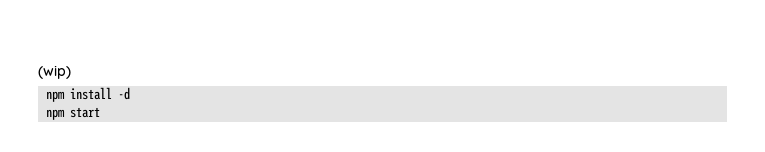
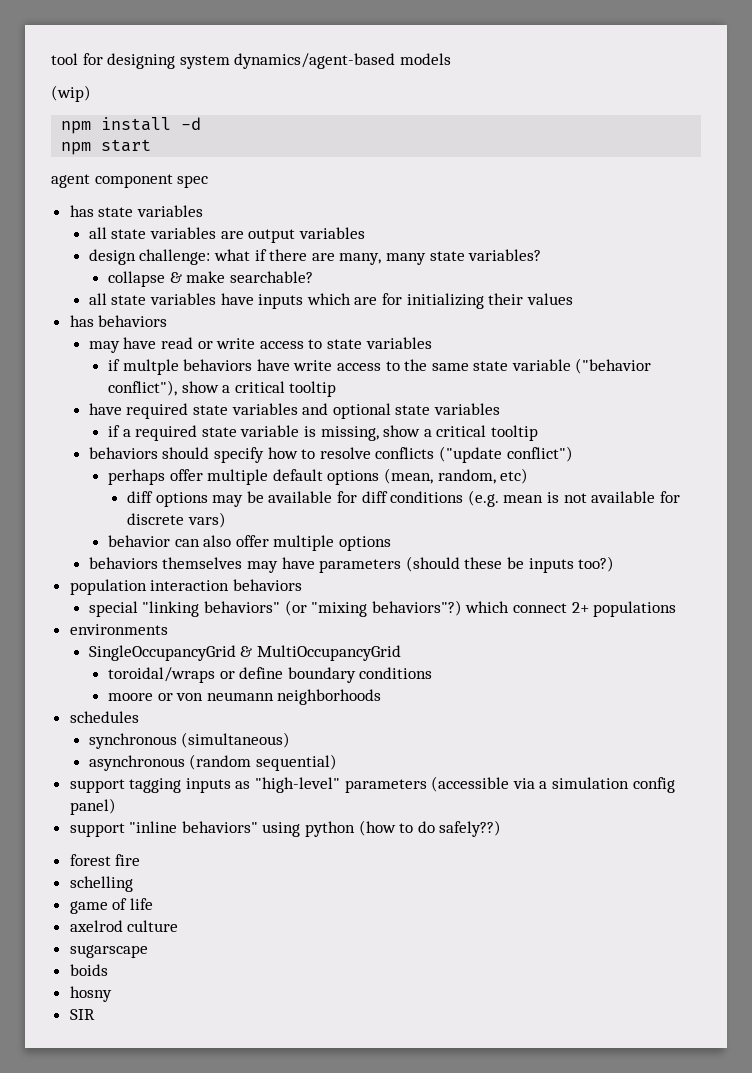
(38, 72) none -> [51,53,451,69] tool for designing system dynamics/agent-based models //
(101, 112) none -> [51,174,209,188] [69,205,203,217] [88,227,365,243] [88,249,542,265] [107,271,313,287] [88,293,573,309] [69,315,168,327] [88,337,432,353] [107,358,652,375] [107,380,337,397] [88,403,500,419] [107,425,538,441] [88,446,573,463] [107,468,529,485] [127,490,680,507] [127,512,226,528] [107,535,391,551] [88,556,615,573] [69,579,302,595] [88,600,677,617] [69,624,168,635] [88,645,402,661] [107,667,433,683] [107,689,382,705] [69,711,139,723] [88,732,291,749] [88,754,338,771] [69,776,675,793] [69,798,116,815] [69,820,502,837] [69,854,141,866] [69,876,133,892] [69,898,153,914] [69,920,179,932] [69,945,148,958] [69,964,108,976] [69,986,112,1002] [69,1009,95,1020] // agent component spec // has state variables // all state variables are output variables // design challenge: what if there are many, many state variables? // collapse & make searchable? // all state variables have inputs which are for initializing their values // has behaviors // may have read or write access to state variables // if multple behaviors have write access to the same state variable ("behavior conflict"), show a critical tooltip // have required state variables and optional state variables // if a required state variable is missing, show a critical tooltip // behaviors should specify how to resolve conflicts ("update conflict") // perhaps offer multiple default options (mean, random, etc) // diff options may be available for diff conditions (e.g. mean is not available for discrete vars) // behavior can also offer multiple options // behaviors themselves may have parameters (should these be inputs too?) // population interaction behaviors // special "linking behaviors" (or "mixing behaviors"?) which connect 2+ populations // environments // SingleOccupancyGrid & MultiOccupancyGrid // toroidal/wraps or define boundary conditions // moore or von neumann neighborhoods // schedules // synchronous (simultaneous) // asynchronous (random sequential) // support tagging inputs as "high-level" parameters (accessible via a simulation config panel) // support "inline behaviors" using python (how to do safely??) // forest fire // schelling // game of life // axelrod culture // sugarscape // boids // hosny // SIR

